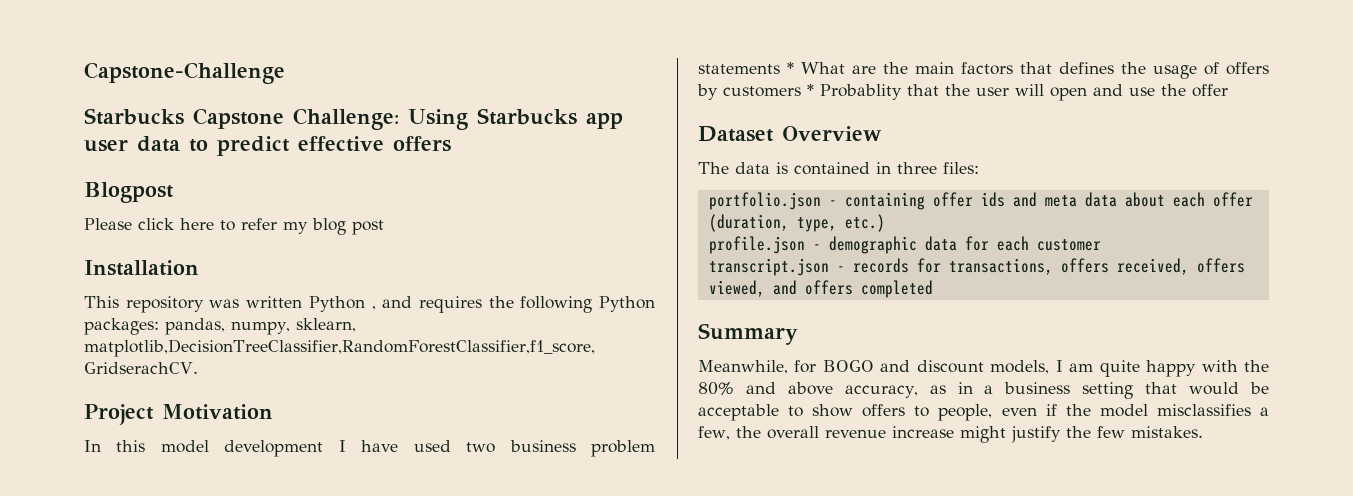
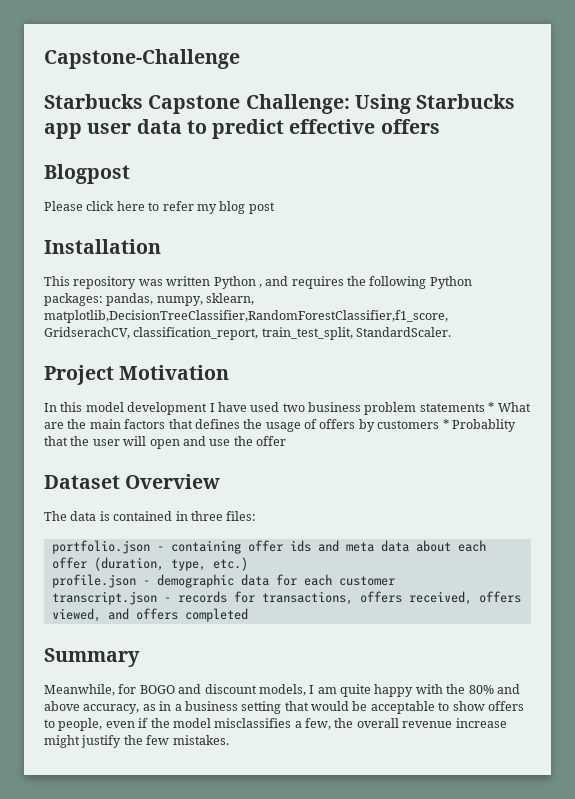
[84,362,198,374] GridserachCV. -> [44,327,452,340] GridserachCV, classification_report, train_test_split, StandardScaler.

